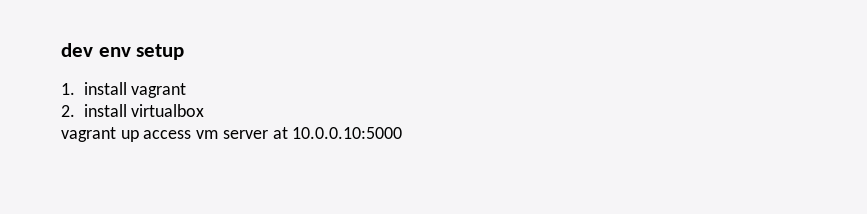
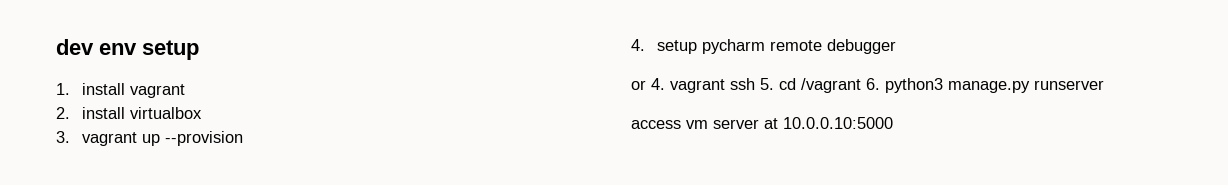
(205, 110) none -> [56,131,70,143] 3.
(139, 136) none -> [164,131,243,146] [631,39,896,54] [631,78,1104,93] --provision // 4. setup pycharm remote debugger // or 4. vagrant ssh 5. cd /vagrant 6. python3 manage.py runserver //

